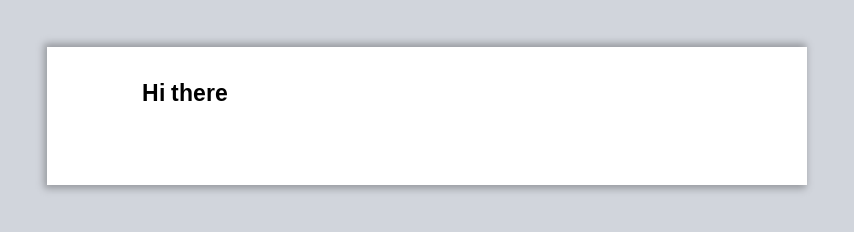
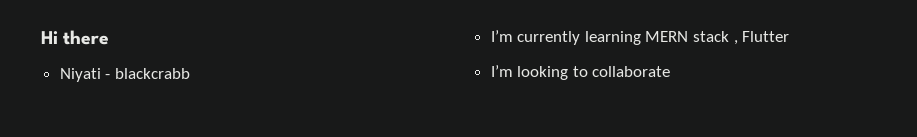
(229, 92) none -> [59,68,190,82] [490,30,790,45] [490,65,671,80] // Niyati - blackcrabb // I’m currently learning MERN stack , Flutter // I’m looking to collaborate

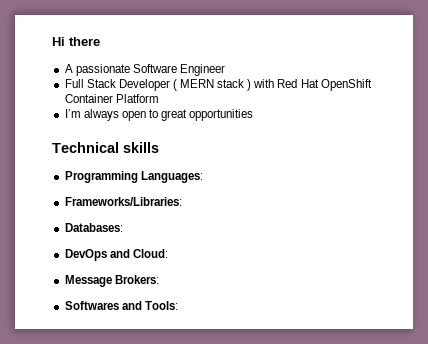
[59,68,190,82] [490,30,790,45] [490,65,671,80] Niyati - blackcrabb // I’m currently learning MERN stack , Flutter // I’m looking to collaborate -> [64,64,225,76] [64,79,372,91] [64,94,159,103] [64,109,254,121] [52,142,159,153] [64,171,203,183] [64,197,182,206] [64,223,123,232] [64,249,168,261] [64,275,159,287] [64,301,178,310] A passionate Software Engineer // Full Stack Developer ( MERN stack ) with Red Hat OpenShift Container Platform // I’m always open to great opportunities // Technical skills // Programming Languages: // Frameworks/Libraries: // Databases: // DevOps and Cloud: // Message Brokers: // Softwares and Tools:

